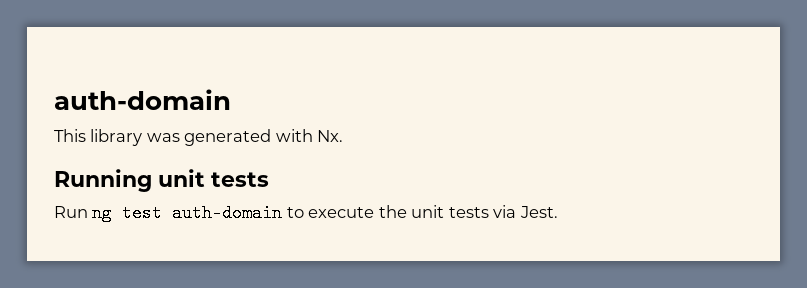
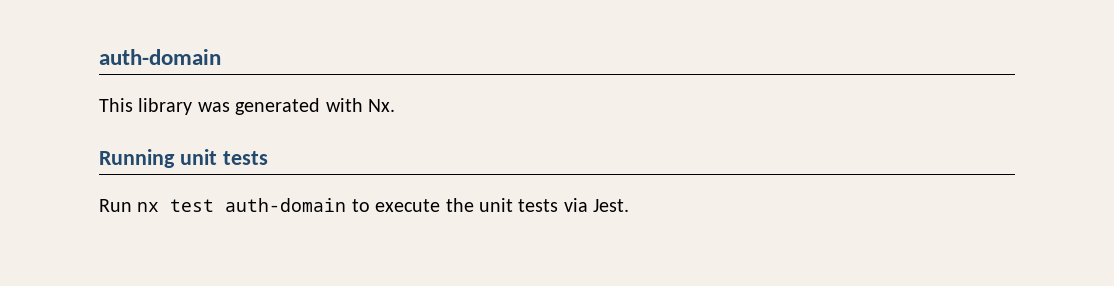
[92,204,113,222] ng -> [137,202,160,212] nx

